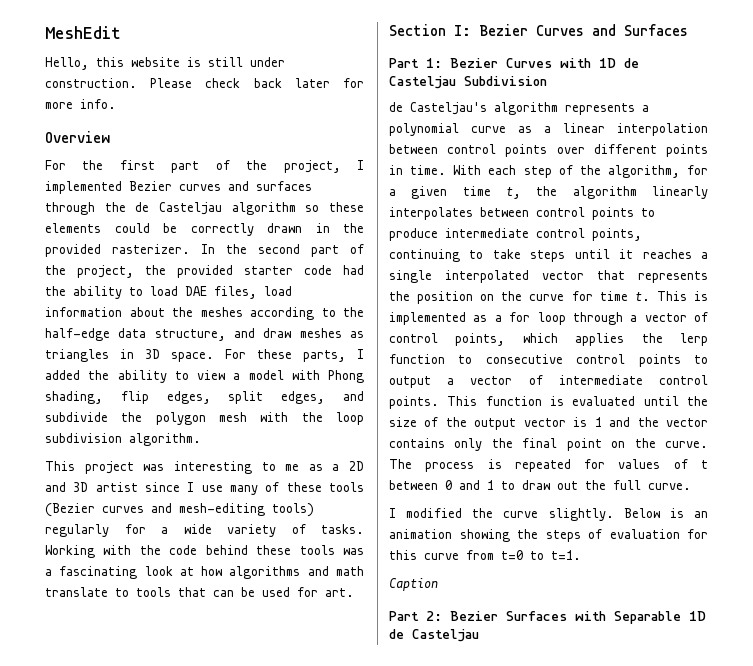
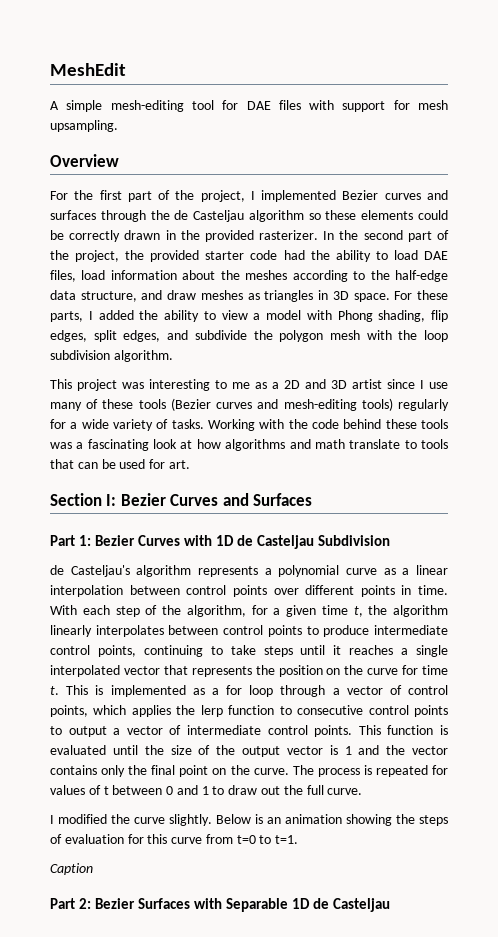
[45,57,285,70] [45,78,364,88] [45,99,116,109] Hello, this website is still under construction. Please check back later for more info. -> [50,100,449,112] [50,120,118,132] A simple mesh-editing tool for DAE files with support for mesh upsampling.

